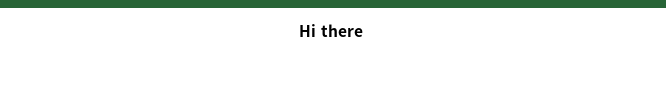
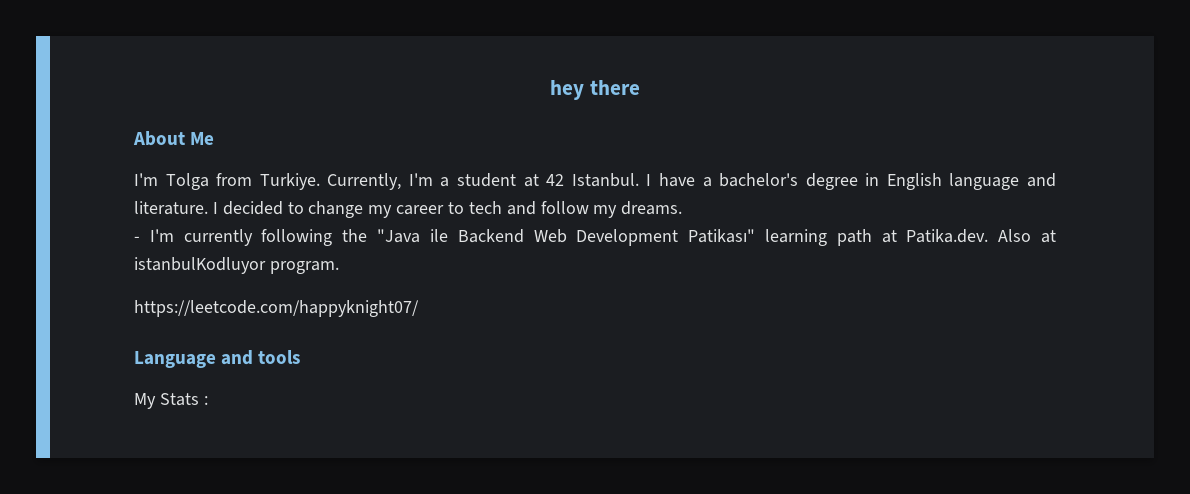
[299,24,317,37] Hi -> [550,80,585,100] hey
(363, 30) none -> [133,131,215,146] [134,173,1056,190] [134,201,683,218] [134,229,1056,246] [134,257,339,274] [134,300,419,317] [134,350,301,368] [134,393,208,409] // About Me // I'm Tolga from Turkiye. Currently, I'm a student at 42 Istanbul. I have a bachelor's degree in English language and literature. I decided to change my career to tech and follow my dreams. // - I'm currently following the "Java ile Backend Web Development Patikası" learning path at Patika.dev. Also at istanbulKodluyor program. // https://leetcode.com/happyknight07/ // Language and tools // My Stats :

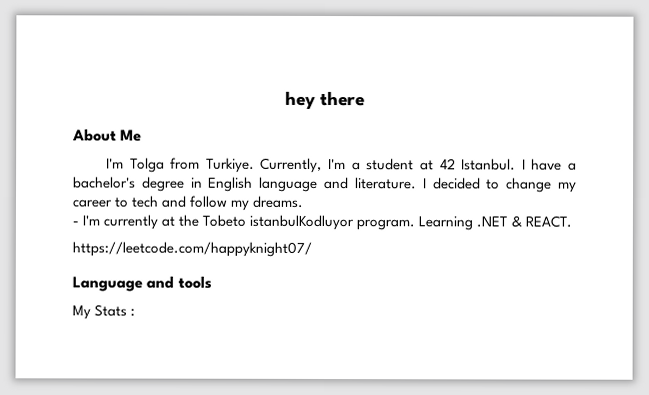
[261,229,1056,246] [134,257,339,274] following the "Java ile Backend Web Development Patikası" learning path at Patika.dev. Also at istanbulKodluyor program. -> [161,214,572,231] at the Tobeto istanbulKodluyor program. Learning .NET & REACT.

